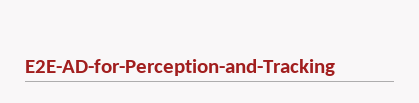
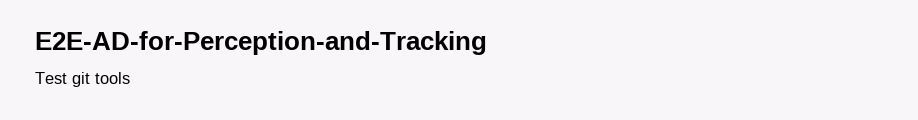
(335, 67) none -> [35,72,130,87] // Test git tools

